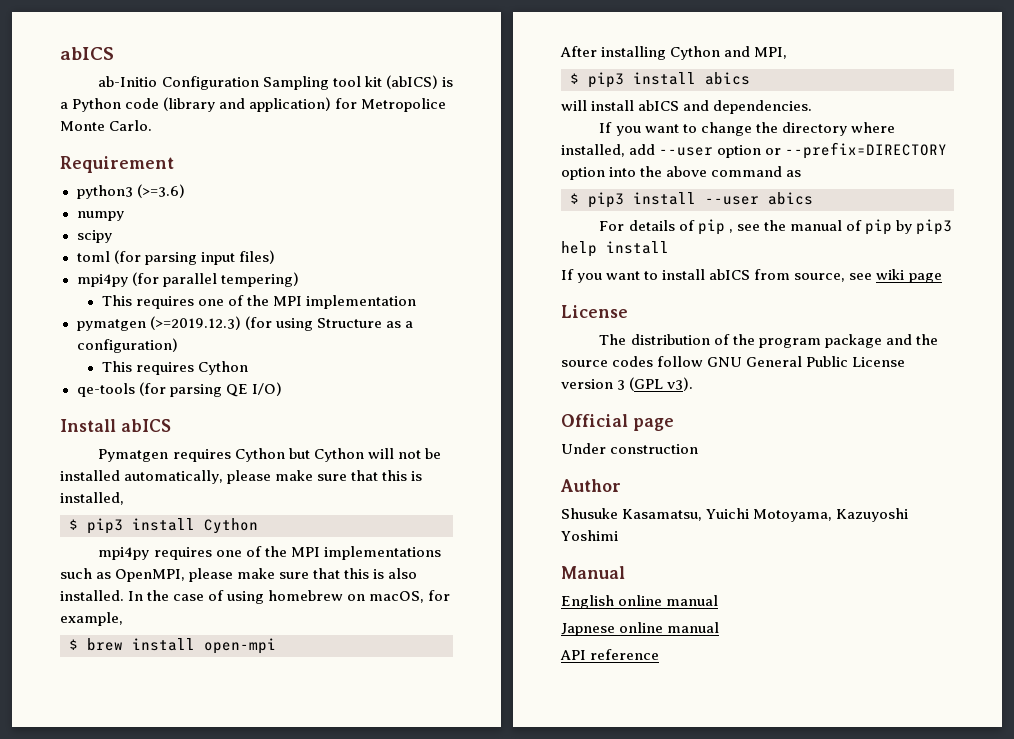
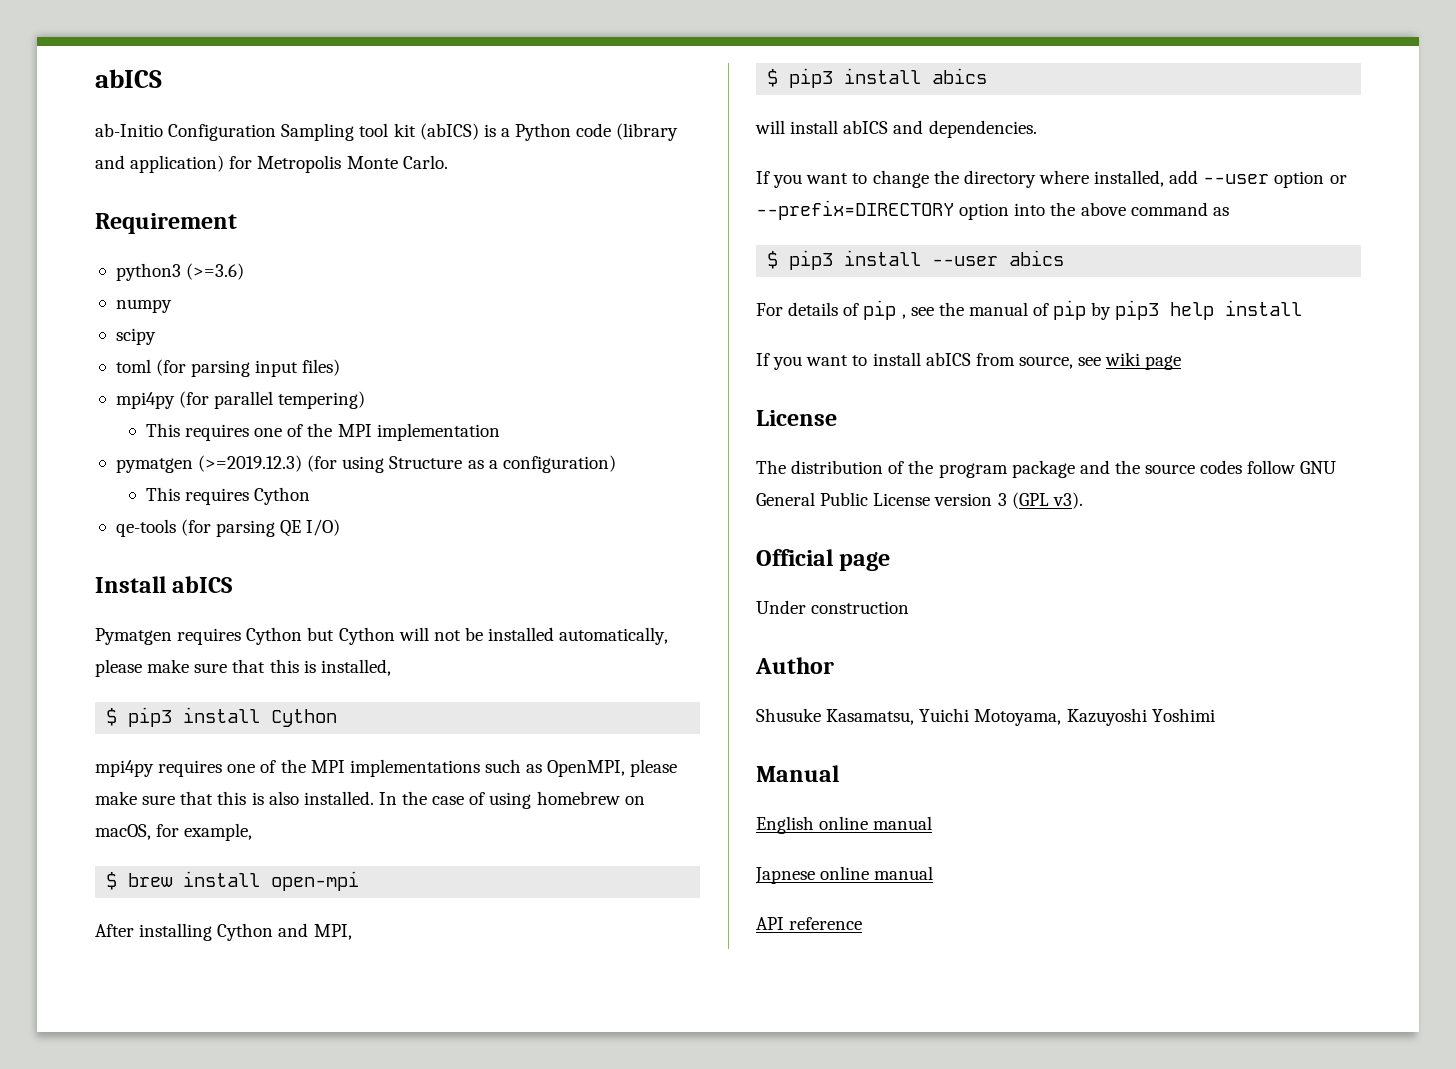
[361,98,447,112] Metropolice -> [257,155,342,173] Metropolis

